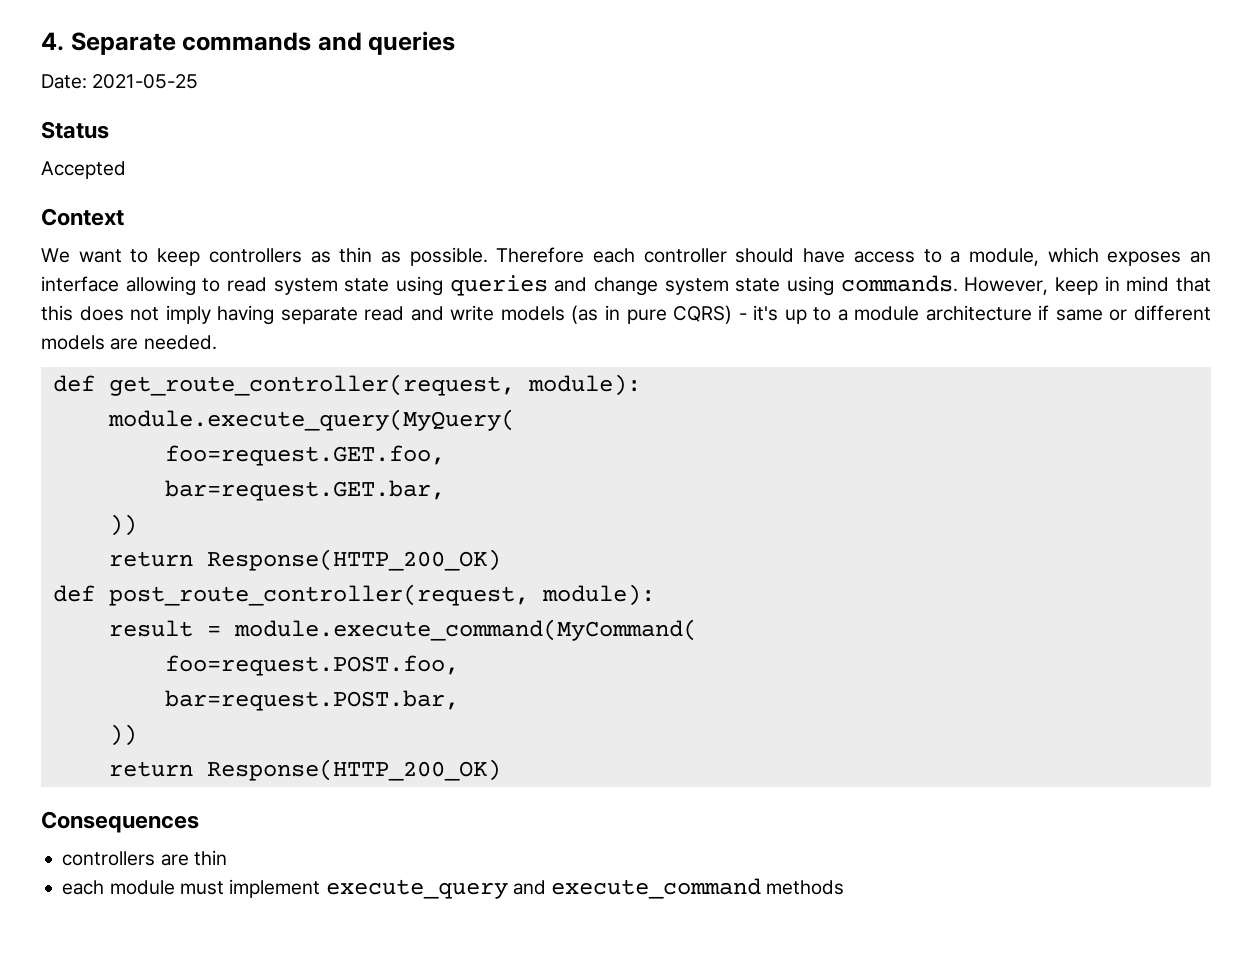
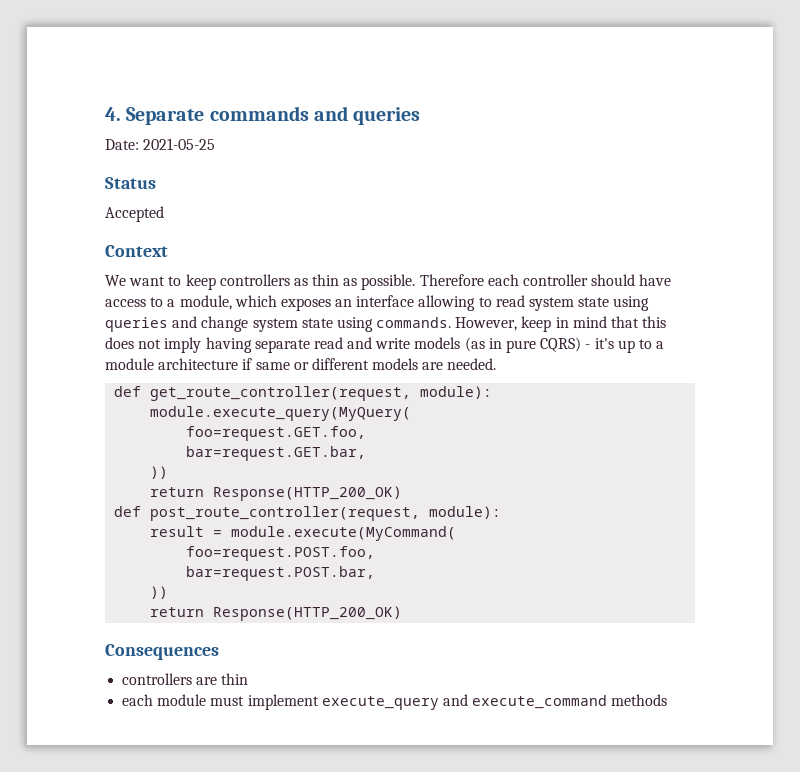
[233,619,697,641] module.execute_command(MyCommand( -> [231,526,457,541] module.execute(MyCommand(

